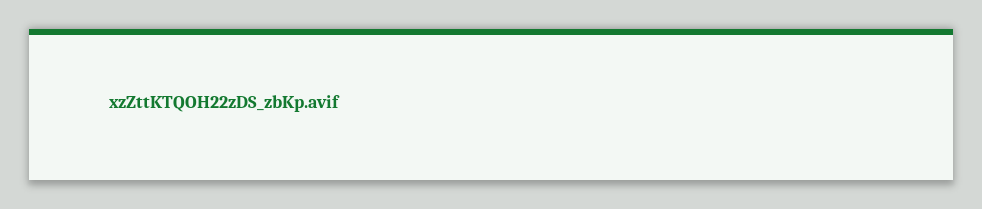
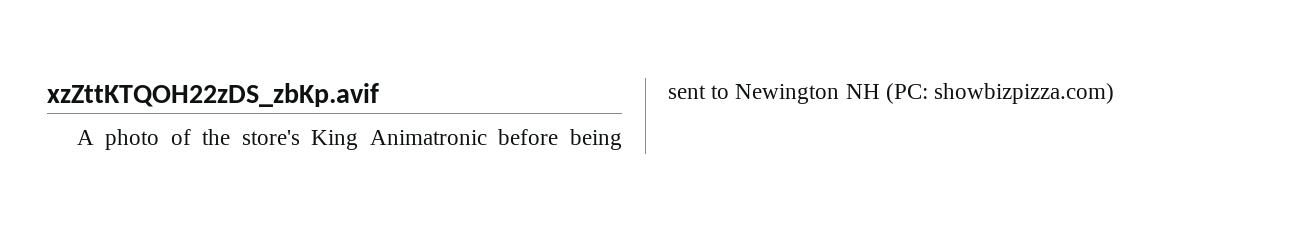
(340, 103) none -> [76,129,622,150] [668,83,1115,104] // A photo of the store's King Animatronic before being sent to Newington NH (PC: showbizpizza.com)

